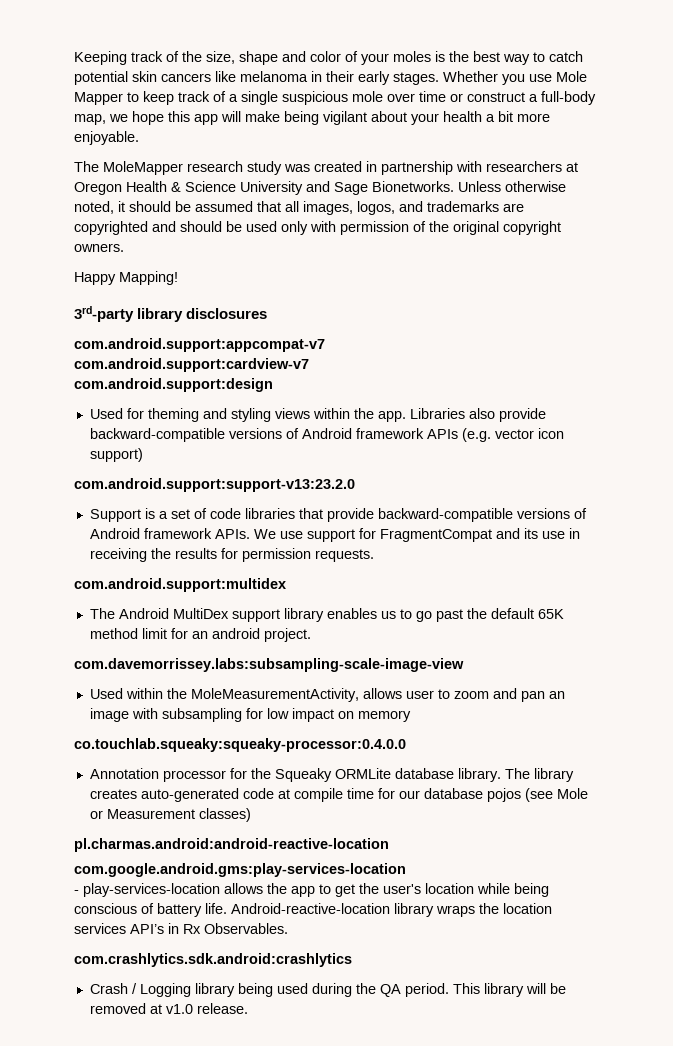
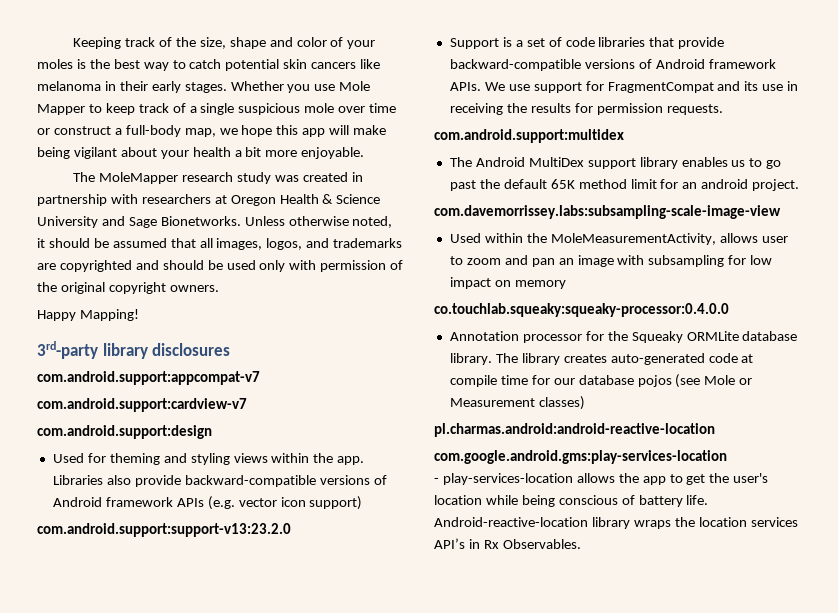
[74,953,352,967] [89,983,566,997] [89,1003,248,1014] // com.crashlytics.sdk.android:crashlytics // Crash / Logging library being used during the QA period. This library will be removed at v1.0 release. -> (581, 544) none

